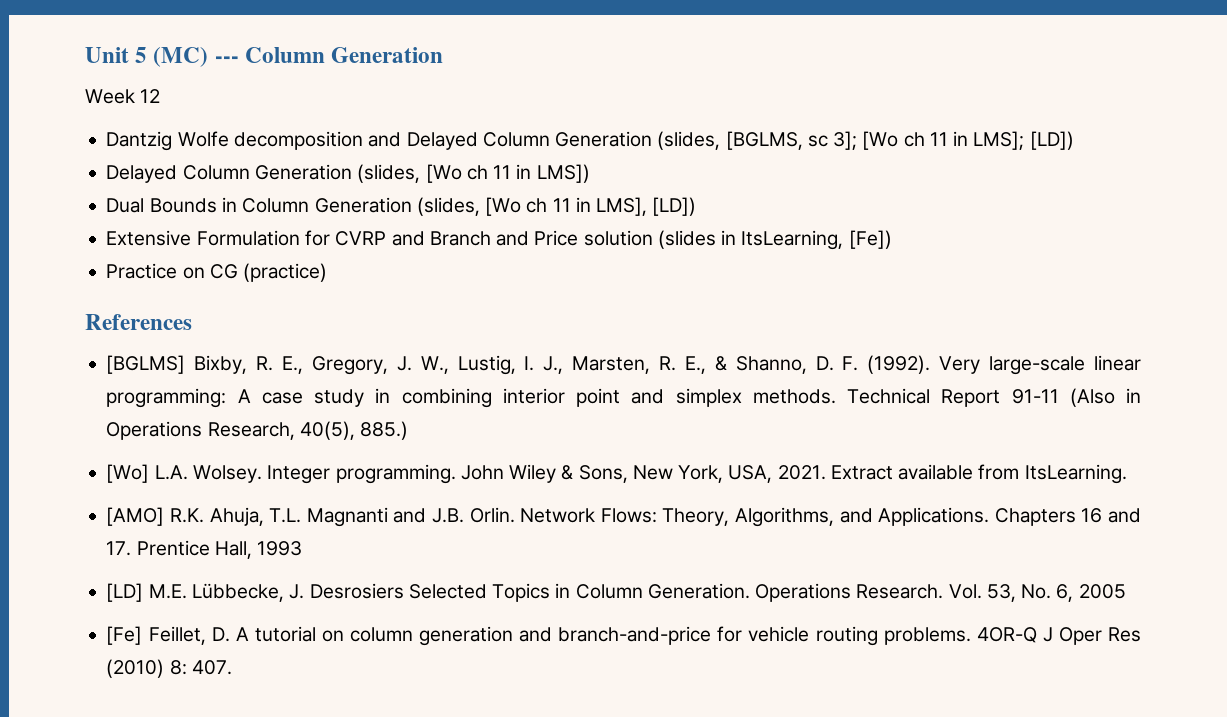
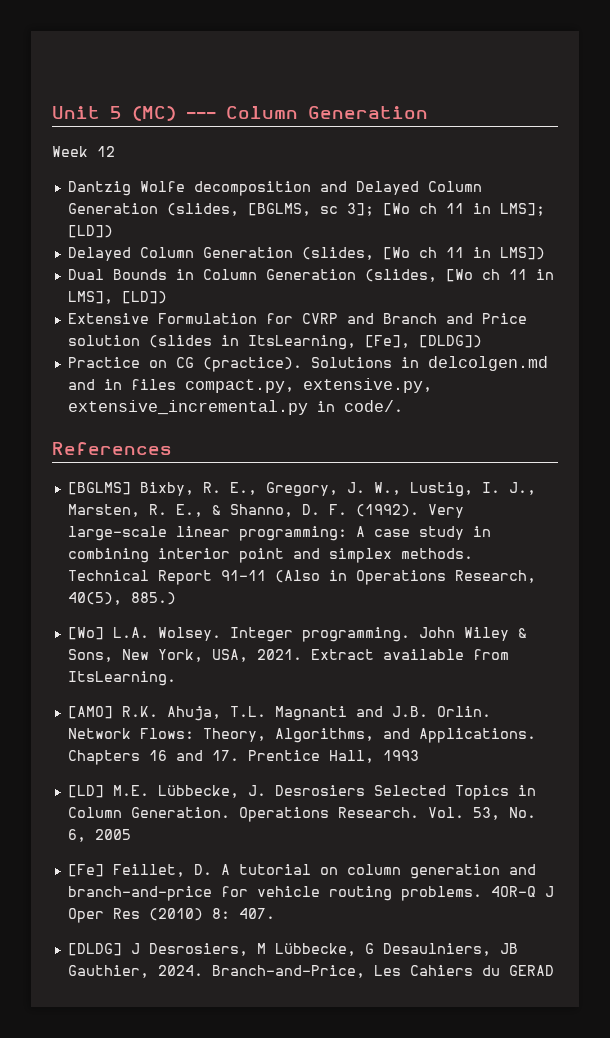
[848,230,892,249] [Fe]) -> [364,335,482,348] [Fe], [DLDG])
[243,263,328,282] (practice) -> [202,356,548,372] [67,378,432,393] [67,400,403,415] (practice). Solutions in delcolgen.md and in files compact.py, extensive.py, extensive_incremental.py in code/.
(232, 667) none -> [67,943,518,956] [67,965,554,978] // [DLDG] J Desrosiers, M Lübbecke, G Desaulniers, JB Gauthier, 2024. Branch-and-Price, Les Cahiers du GERAD

